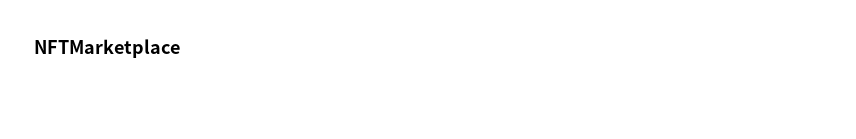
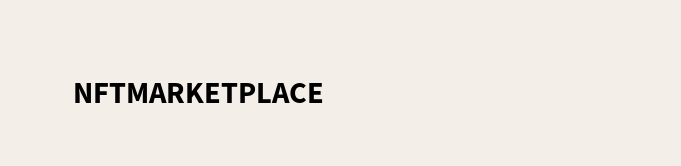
[34,39,180,58] NFTMarketplace -> [73,83,324,103] NFTMARKETPLACE

